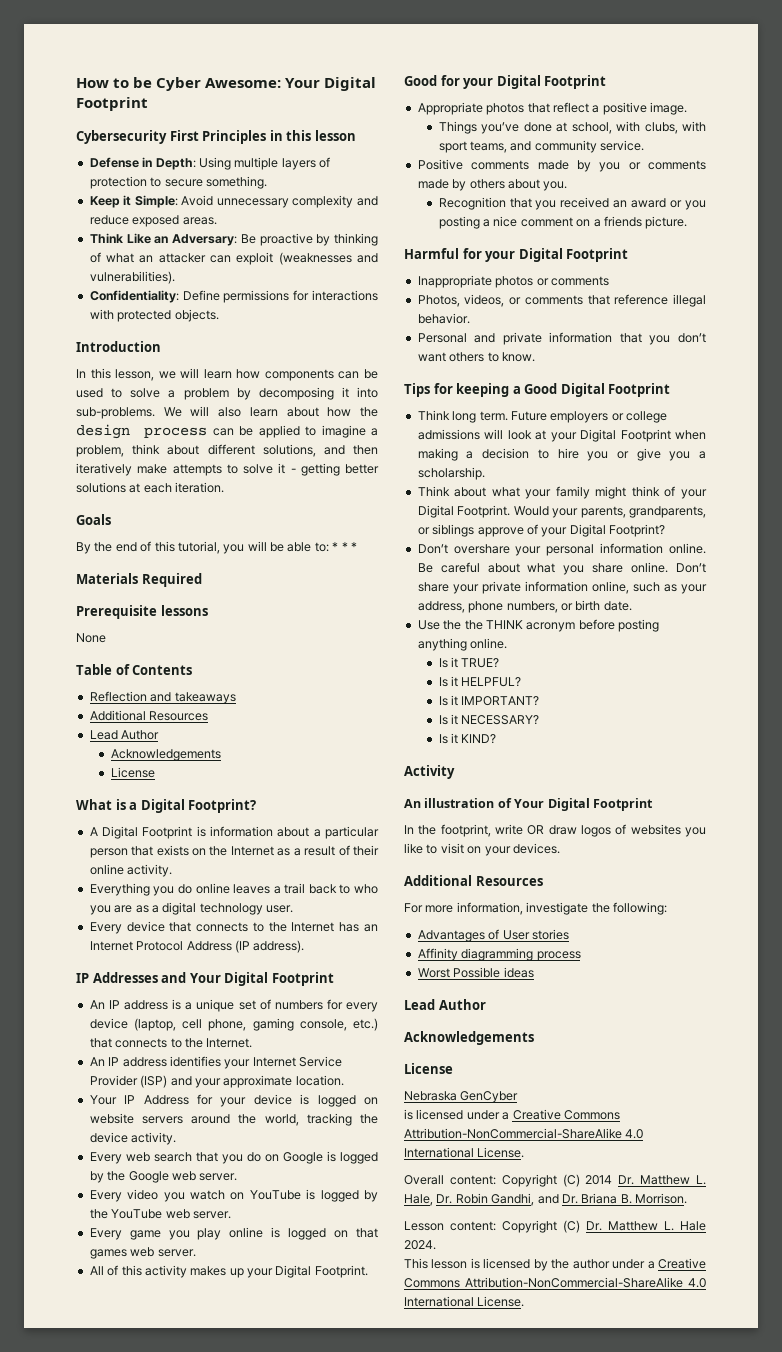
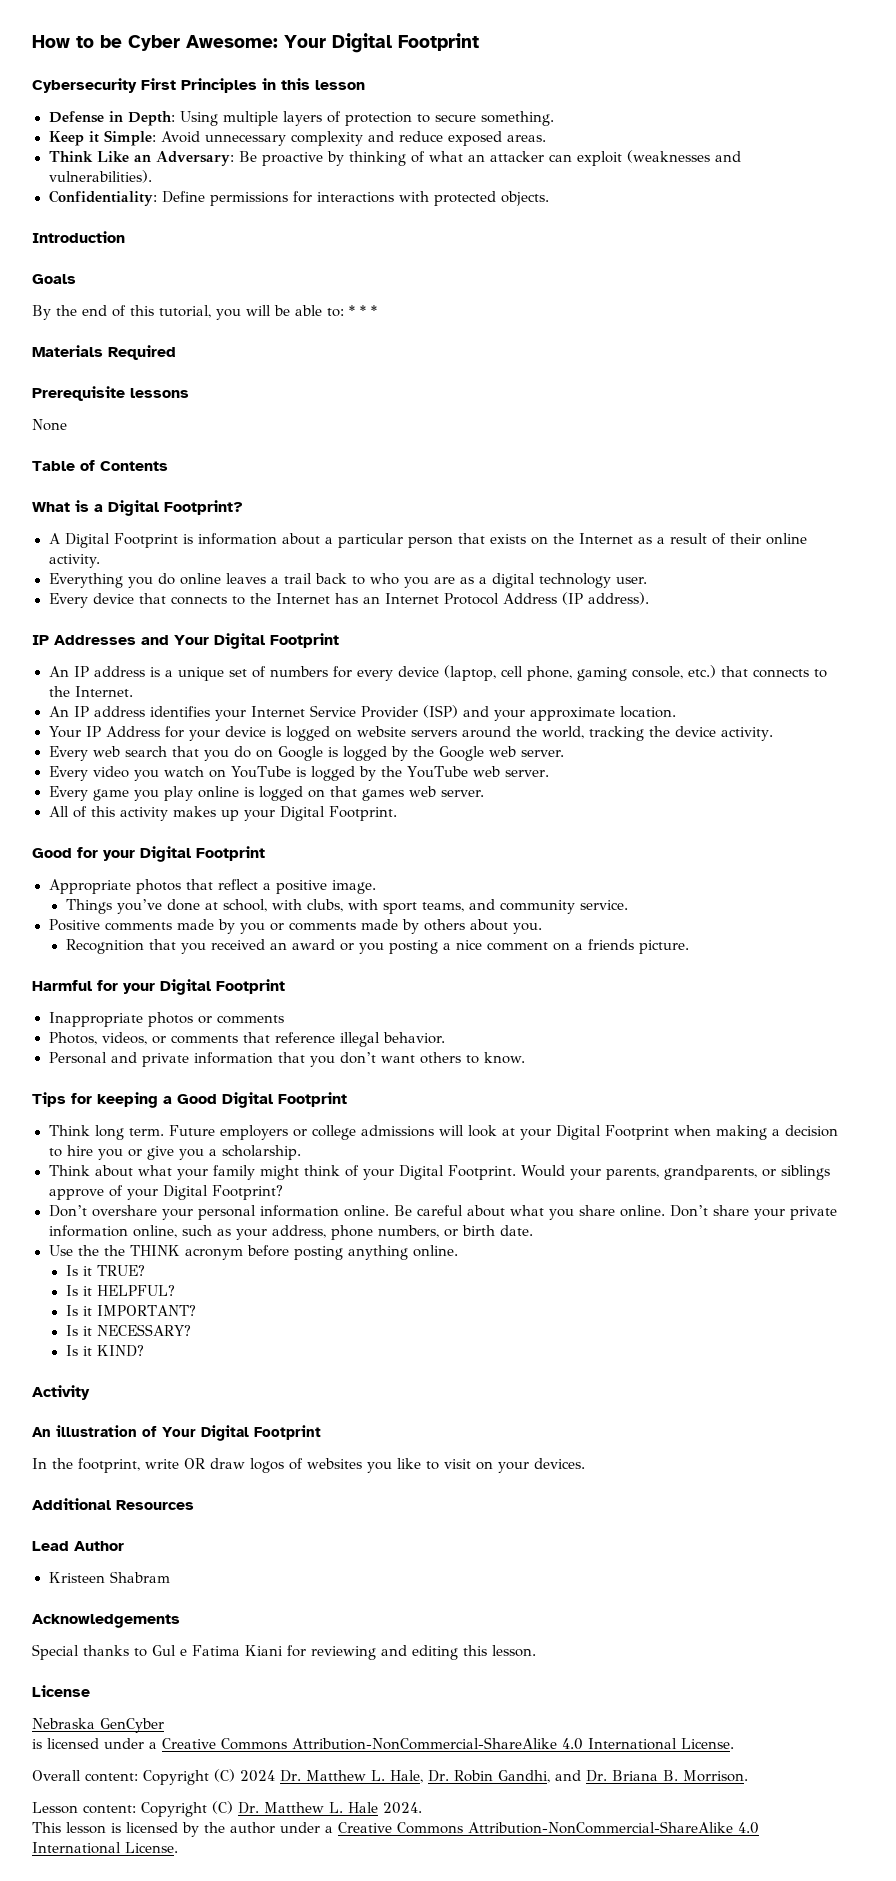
[76,368,378,381] [76,387,378,400] [76,406,379,419] [76,424,378,439] [76,444,378,457] [76,463,379,476] [76,482,225,493] // In this lesson, we will learn how components can be used to solve a problem by decomposing it into sub-problems. We will also learn about how the design process can be applied to imagine a problem, think about different solutions, and then iteratively make attempts to solve it - getting better solutions at each iteration. -> (125, 237) none
[89,691,236,704] [89,710,209,721] [89,730,160,740] [110,749,221,761] [110,767,155,778] // Reflection and takeaways // Additional Resources // Lead Author // Acknowledgements // License -> (168, 466) none
[404,902,667,915] [417,929,569,942] [417,948,581,961] [417,967,534,978] [404,999,486,1010] [404,1031,534,1045] // For more information, investigate the following: // Advantages of User stories // Affinity diagramming process // Worst Possible ideas // Lead Author // Acknowledgements -> [32,1541,124,1551] [48,1571,170,1583] [32,1614,180,1628] [32,1644,536,1660] // Lead Author // Kristeen Shabram // Acknowledgements // Special thanks to Gul e Fatima Kiani for reviewing and editing this lesson.
[585,1175,613,1185] 2014 -> [240,1770,275,1782] 2024

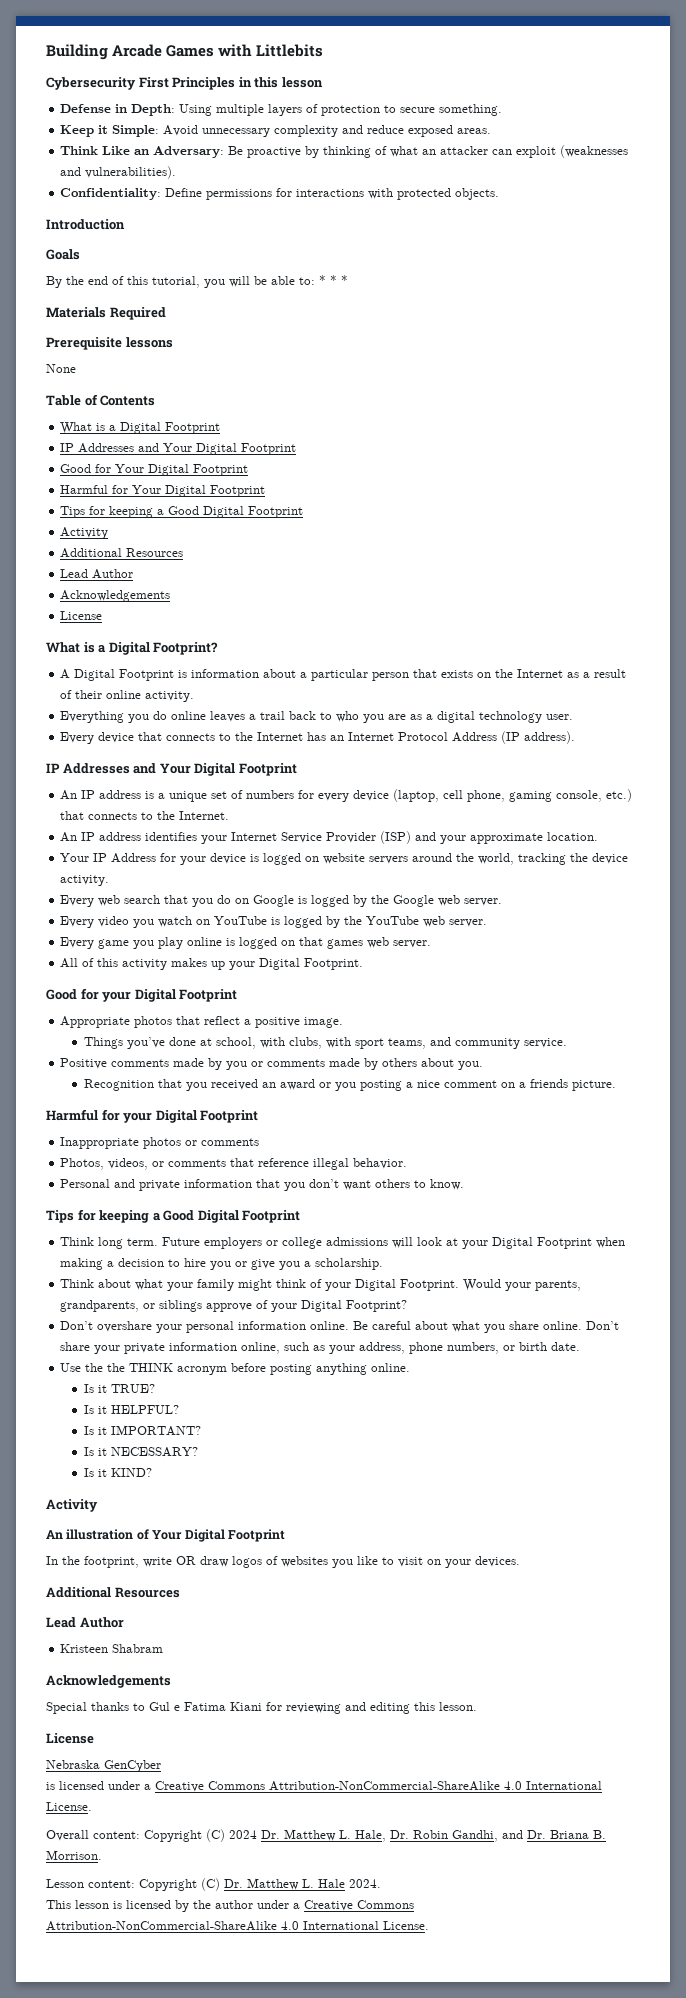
[32,33,479,53] How to be Cyber Awesome: Your Digital Footprint -> [46,44,324,60] Building Arcade Games with Littlebits
(168, 466) none -> [60,422,221,434] [60,443,297,455] [60,464,249,476] [60,485,266,497] [60,506,304,518] [60,527,109,539] [60,548,184,558] [60,569,134,579] [60,590,171,602] [60,611,103,620] // What is a Digital Footprint // IP Addresses and Your Digital Footprint // Good for Your Digital Footprint // Harmful for Your Digital Footprint // Tips for keeping a Good Digital Footprint // Activity // Additional Resources // Lead Author // Acknowledgements // License

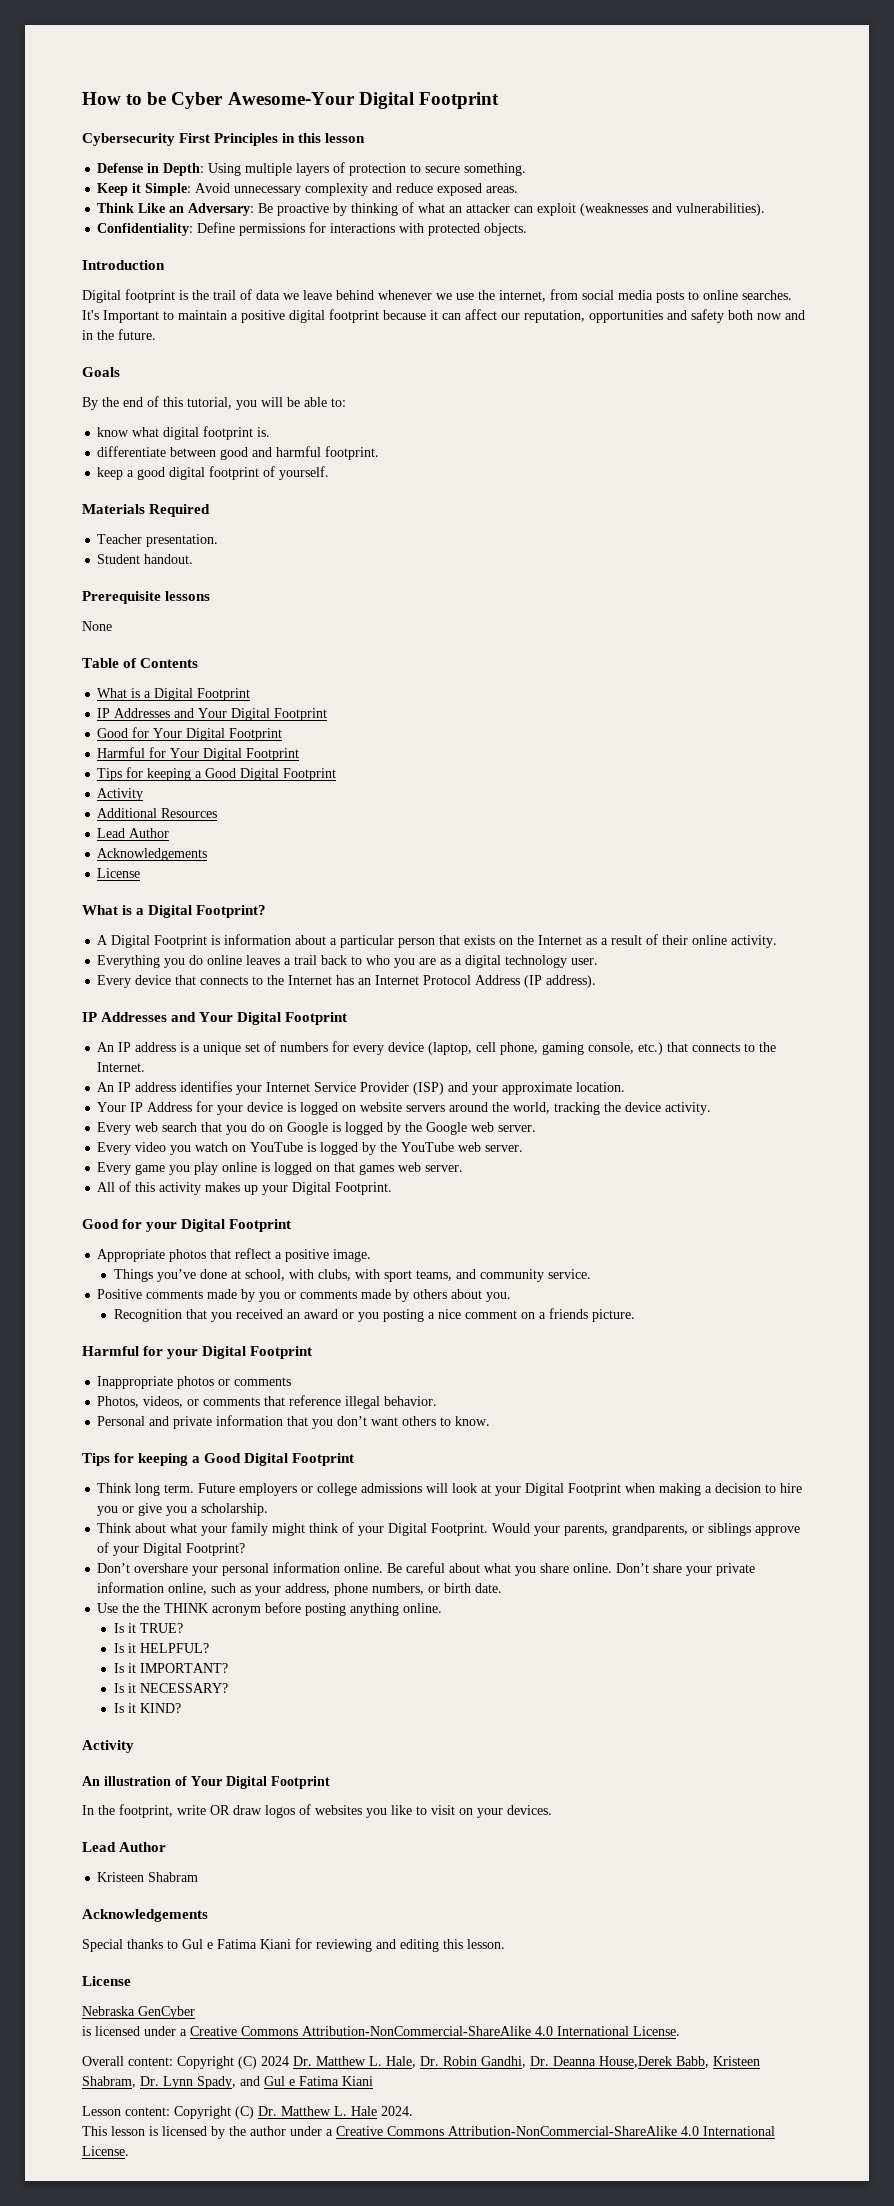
[46,44,324,60] Building Arcade Games with Littlebits -> [82,92,499,109] How to be Cyber Awesome-Your Digital Footprint
(125, 224) none -> [82,289,792,303] [82,309,805,323] [82,329,156,340] // Digital footprint is the trail of data we leave behind whenever we use the internet, from social media posts to online searches. It's Important to maintain a positive digital footprint because it can affect our reputation, opportunities and safety both now and in the future.
[319,275,348,285] [46,307,166,320] * * * // Materials Required -> [97,426,271,440] [97,446,380,460] [97,466,330,480] [82,504,211,517] [97,534,219,547] [97,554,194,564] // know what digital footprint is. // differentiate between good and harmful footprint. // keep a good digital footprint of yourself. // Materials Required // Teacher presentation. // Student handout.
[46,1587,180,1598] // Additional Resources -> (552, 1810) none
[502,1830,606,1839] [46,1850,102,1860] and Dr. Briana B. Morrison. -> [530,2056,760,2068] [82,2076,373,2089] Dr. Deanna House,Derek Babb, Kristeen Shabram, Dr. Lynn Spady, and Gul e Fatima Kiani

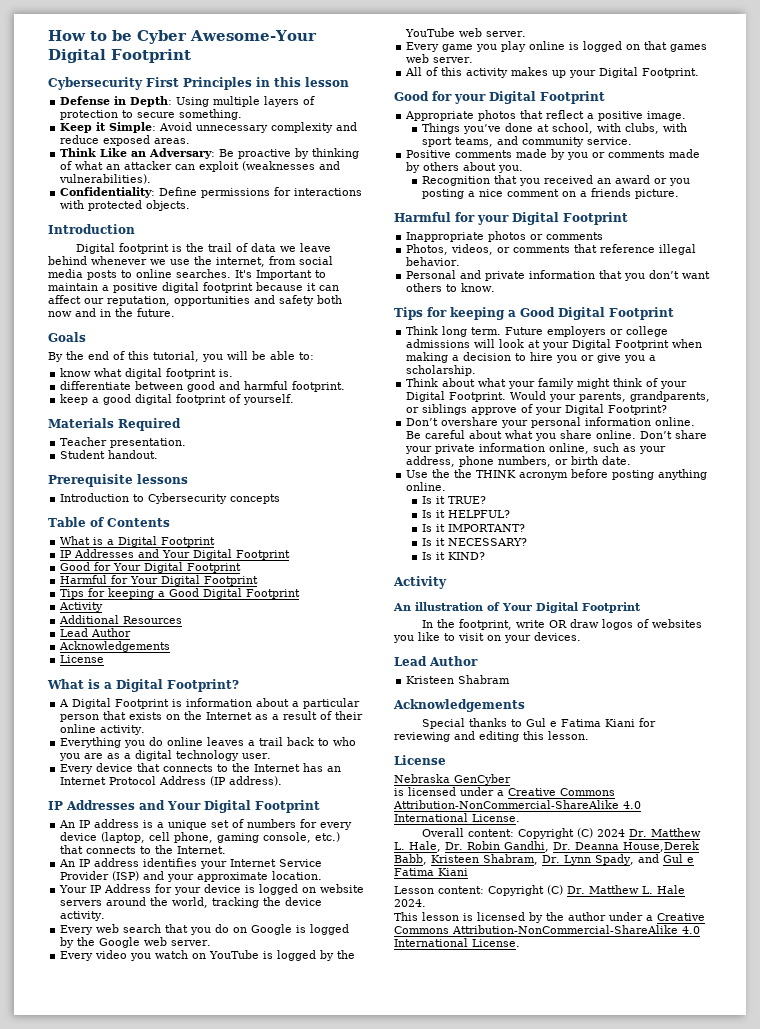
[82,621,112,631] // None -> [60,493,281,504] // Introduction to Cybersecurity concepts

